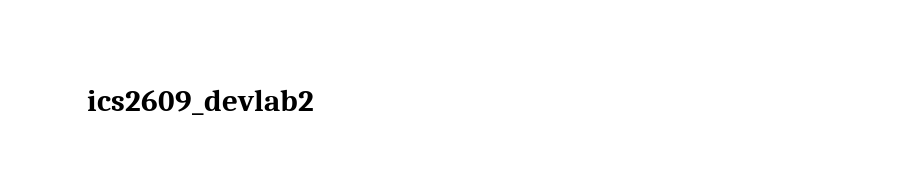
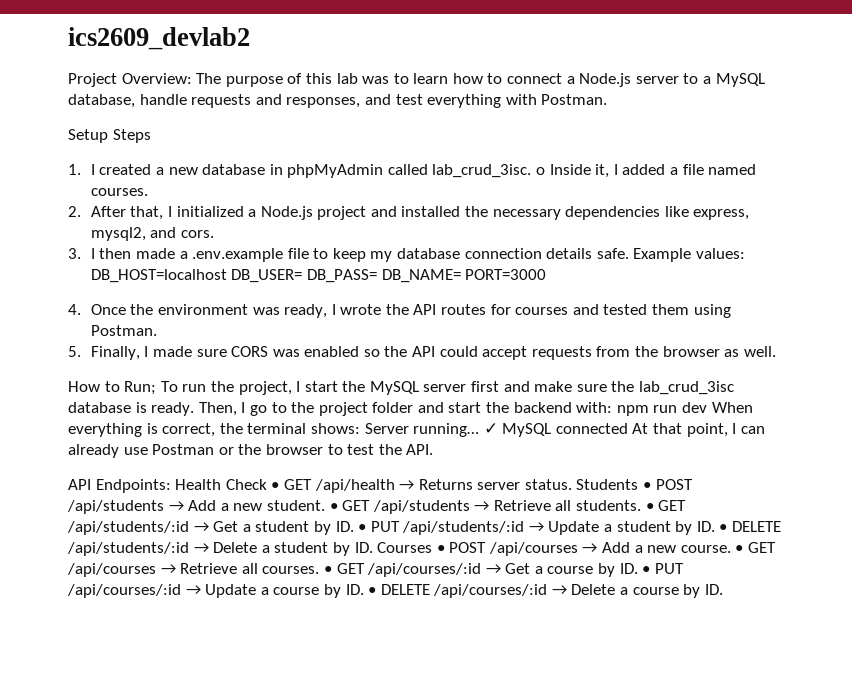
(314, 102) none -> [68,73,765,87] [68,94,608,108] [68,129,151,143] [68,164,757,178] [90,188,148,196] [68,206,750,220] [90,227,214,241] [68,248,746,262] [90,269,547,283] [68,304,731,318] [90,325,157,336] [68,346,776,360] [68,381,735,395] [68,402,753,416] [68,423,765,437] [68,444,434,458] [68,479,693,493] [67,500,687,514] [67,521,782,535] [67,542,777,556] [67,563,684,577] [67,584,723,598] // Project Overview: The purpose of this lab was to learn how to connect a Node.js server to a MySQL database, handle requests and responses, and test everything with Postman. // Setup Steps // 1. I created a new database in phpMyAdmin called lab_crud_3isc. o Inside it, I added a file named courses. // 2. After that, I initialized a Node.js project and installed the necessary dependencies like express, mysql2, and cors. // 3. I then made a .env.example file to keep my database connection details safe. Example values: DB_HOST=localhost DB_USER= DB_PASS= DB_NAME= PORT=3000 // 4. Once the environment was ready, I wrote the API routes for courses and tested them using Postman. // 5. Finally, I made sure CORS was enabled so the API could accept requests from the browser as well. // How to Run; To run the project, I start the MySQL server first and make sure the lab_crud_3isc database is ready. Then, I go to the project folder and start the backend with: npm run dev When everything is correct, the terminal shows: Server running… ✓ MySQL connected At that point, I can already use Postman or the browser to test the API. // API Endpoints: Health Check • GET /api/health → Returns server status. Students • POST /api/students → Add a new student. • GET /api/students → Retrieve all students. • GET /api/students/:id → Get a student by ID. • PUT /api/students/:id → Update a student by ID. • DELETE /api/students/:id → Delete a student by ID. Courses • POST /api/courses → Add a new course. • GET /api/courses → Retrieve all courses. • GET /api/courses/:id → Get a course by ID. • PUT /api/courses/:id → Update a course by ID. • DELETE /api/courses/:id → Delete a course by ID.

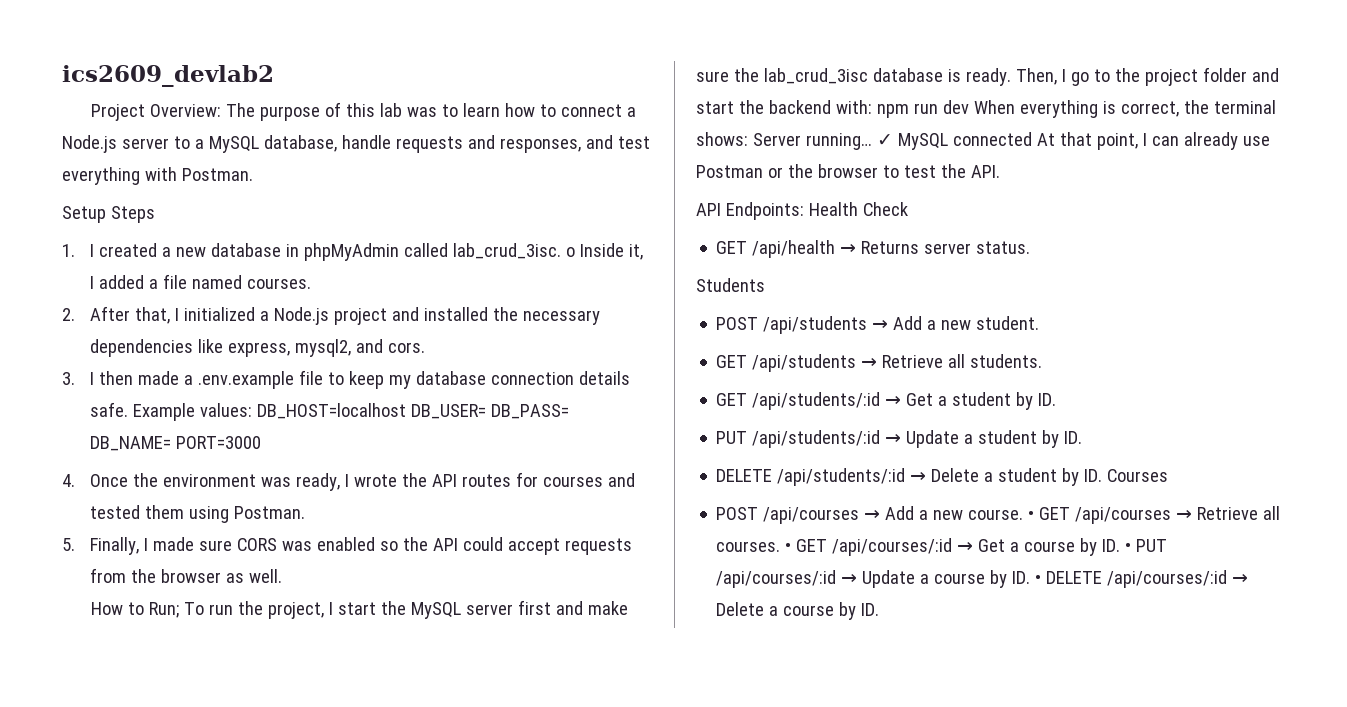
[271,482,280,490] • -> (908, 209) //
(572, 484) none -> (1031, 247) //
[643,482,652,490] • -> (765, 285) //
[329,503,338,511] • -> (1040, 323) //
[645,503,654,511] • -> (1043, 361) //
[358,524,367,532] • -> (1057, 399) //
[719,524,728,532] • -> (1083, 437) //
[436,545,445,553] • -> (1169, 475) //

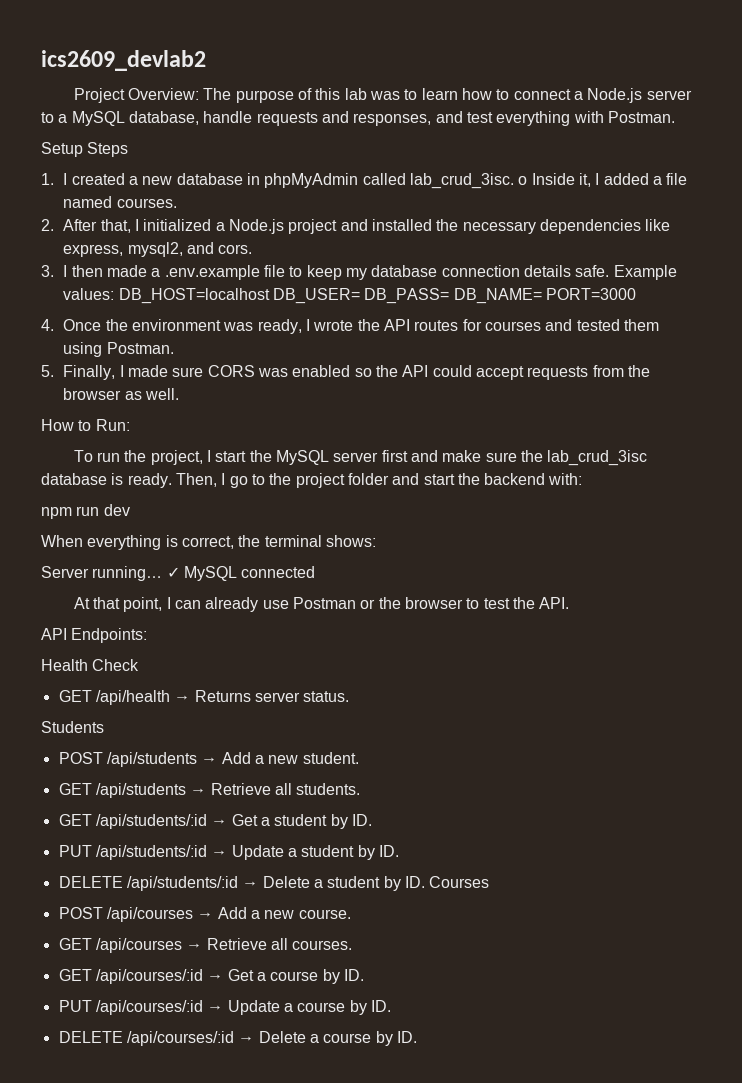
[149,602,180,618] Run; -> [95,419,130,431] Run: //
(872, 107) none -> (583, 479) //
(969, 107) none -> (130, 510) //
(748, 139) none -> (376, 541) //
(1032, 139) none -> (316, 572) //
(804, 211) none -> (148, 635) //
[1028,511,1035,520] • -> (351, 914) //
[785,543,792,552] • -> (353, 945) //
[1125,543,1132,552] • -> (364, 975) //
[1035,575,1042,584] • -> (391, 1006) //

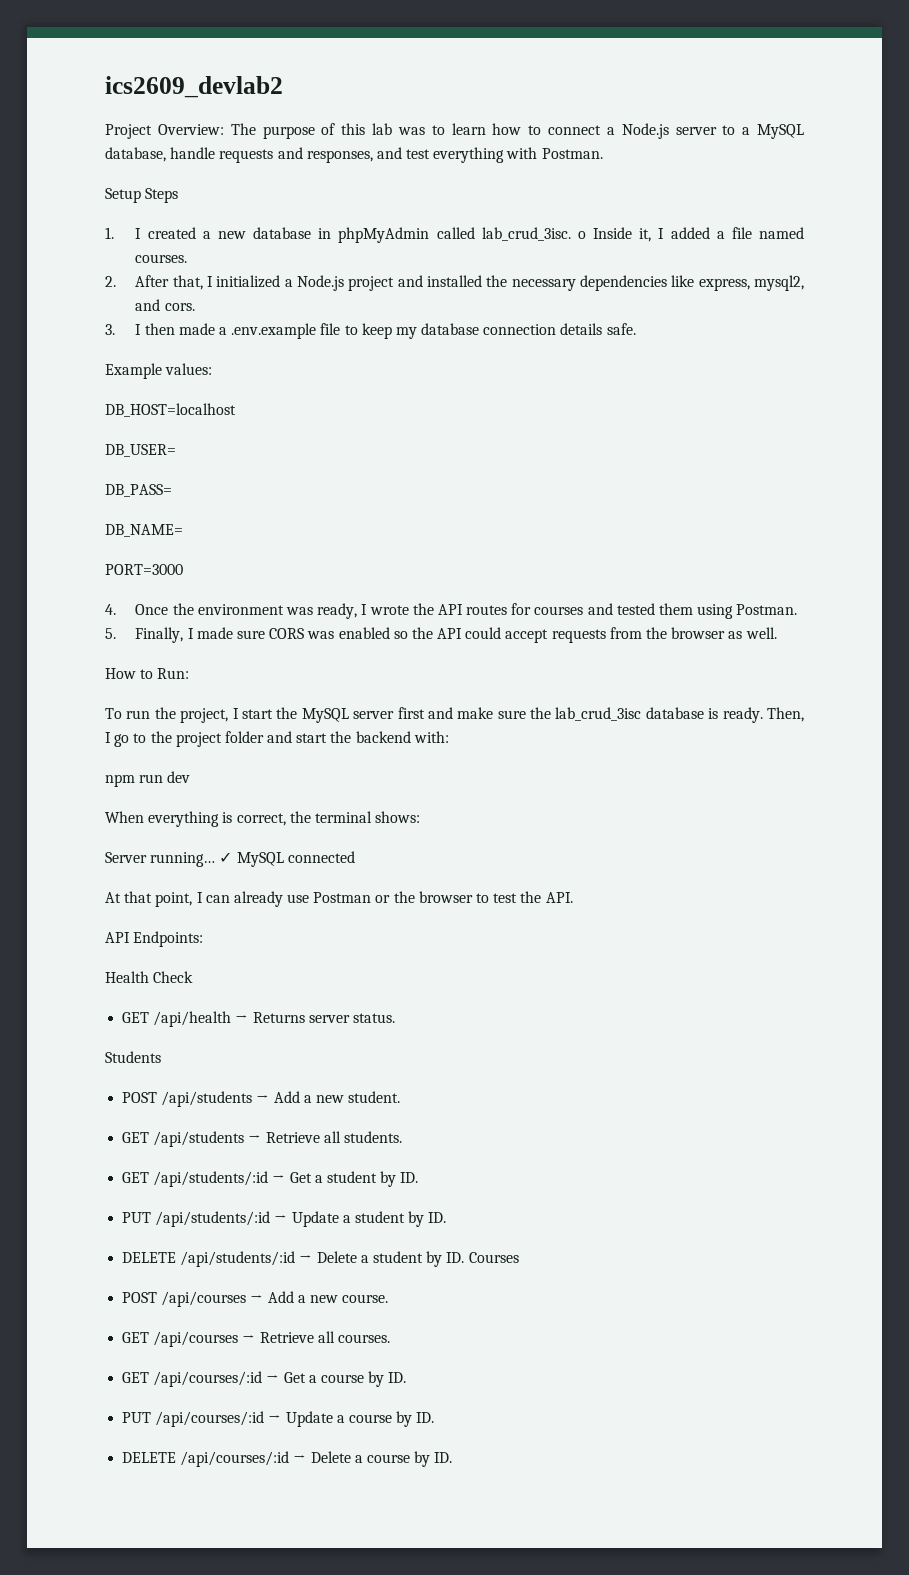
(610, 271) none -> (636, 329) //
(115, 294) none -> (213, 369) //
(270, 296) none -> (236, 410) //
(360, 296) none -> (176, 450) //
(450, 296) none -> (172, 490) //
(542, 296) none -> (183, 530) //

